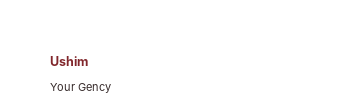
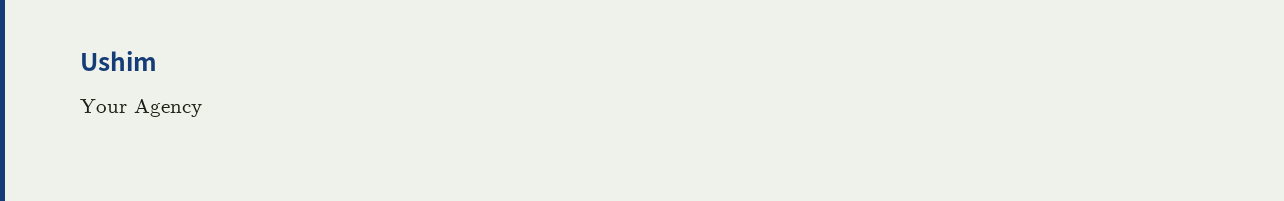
[78,83,111,93] Gency -> [134,99,202,117] Agency

